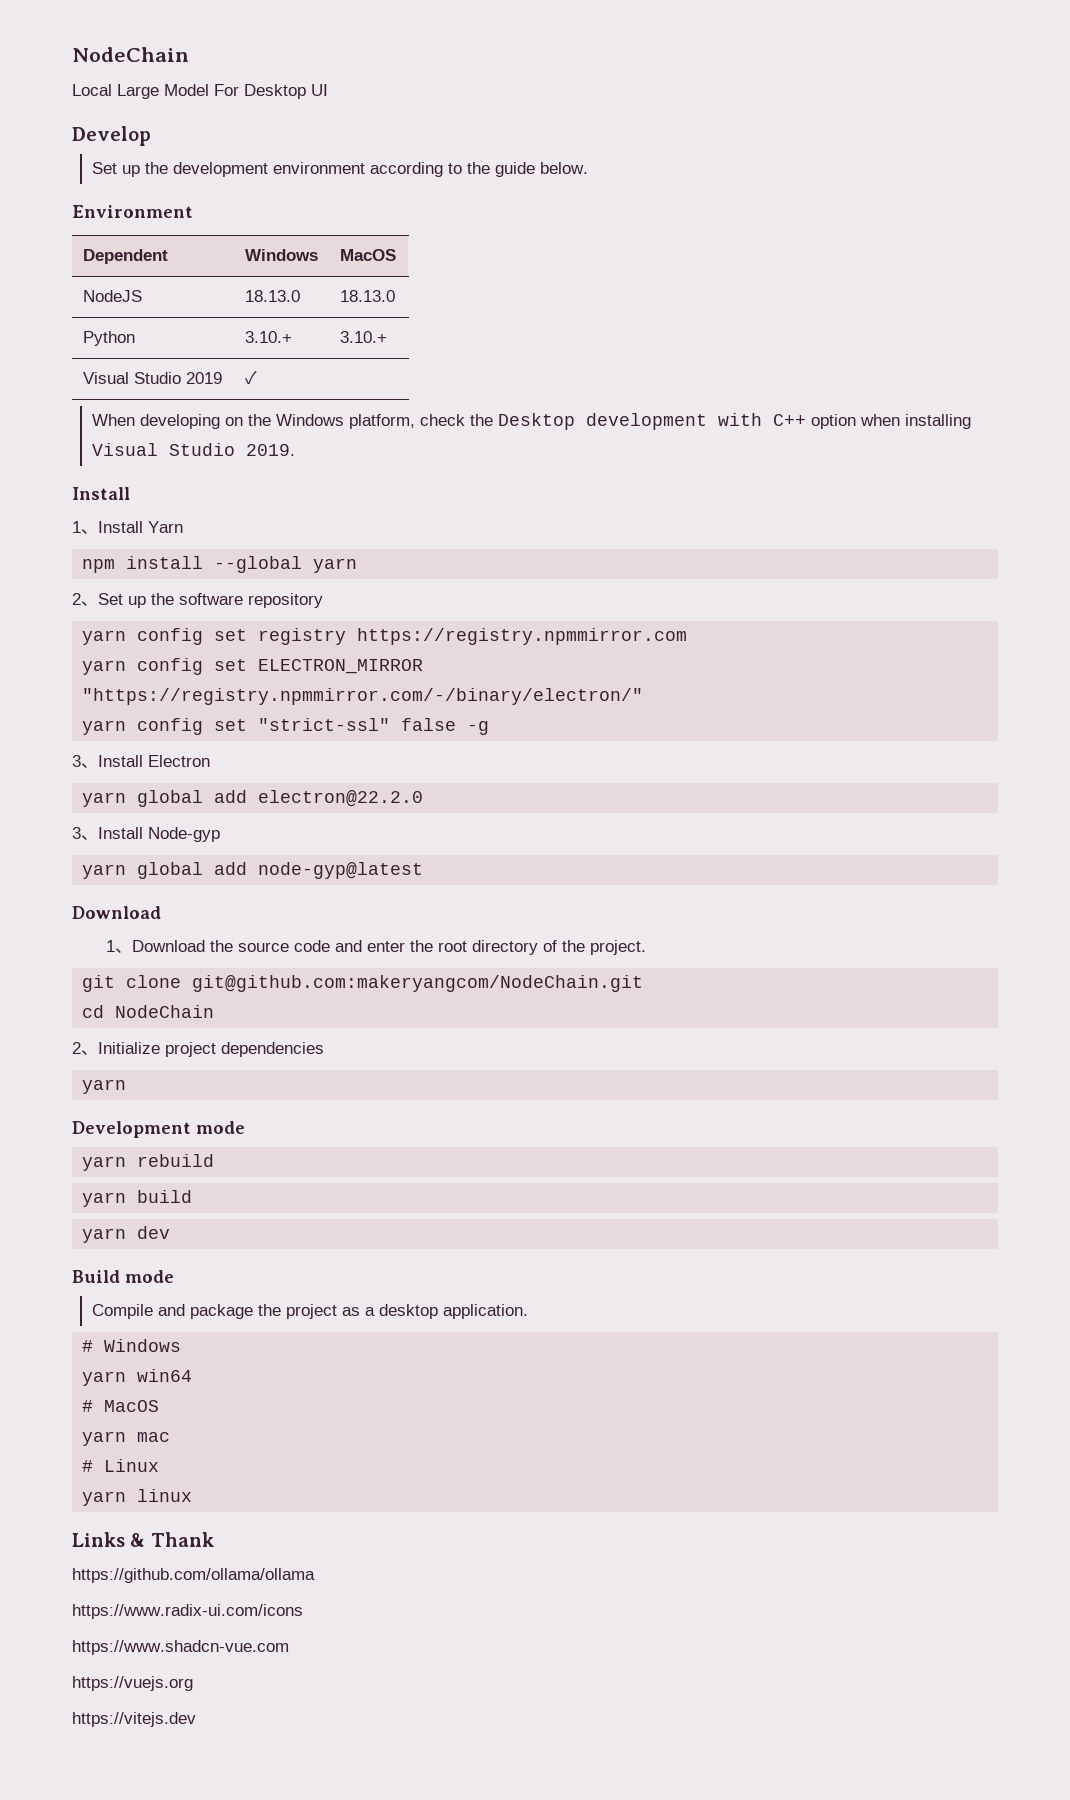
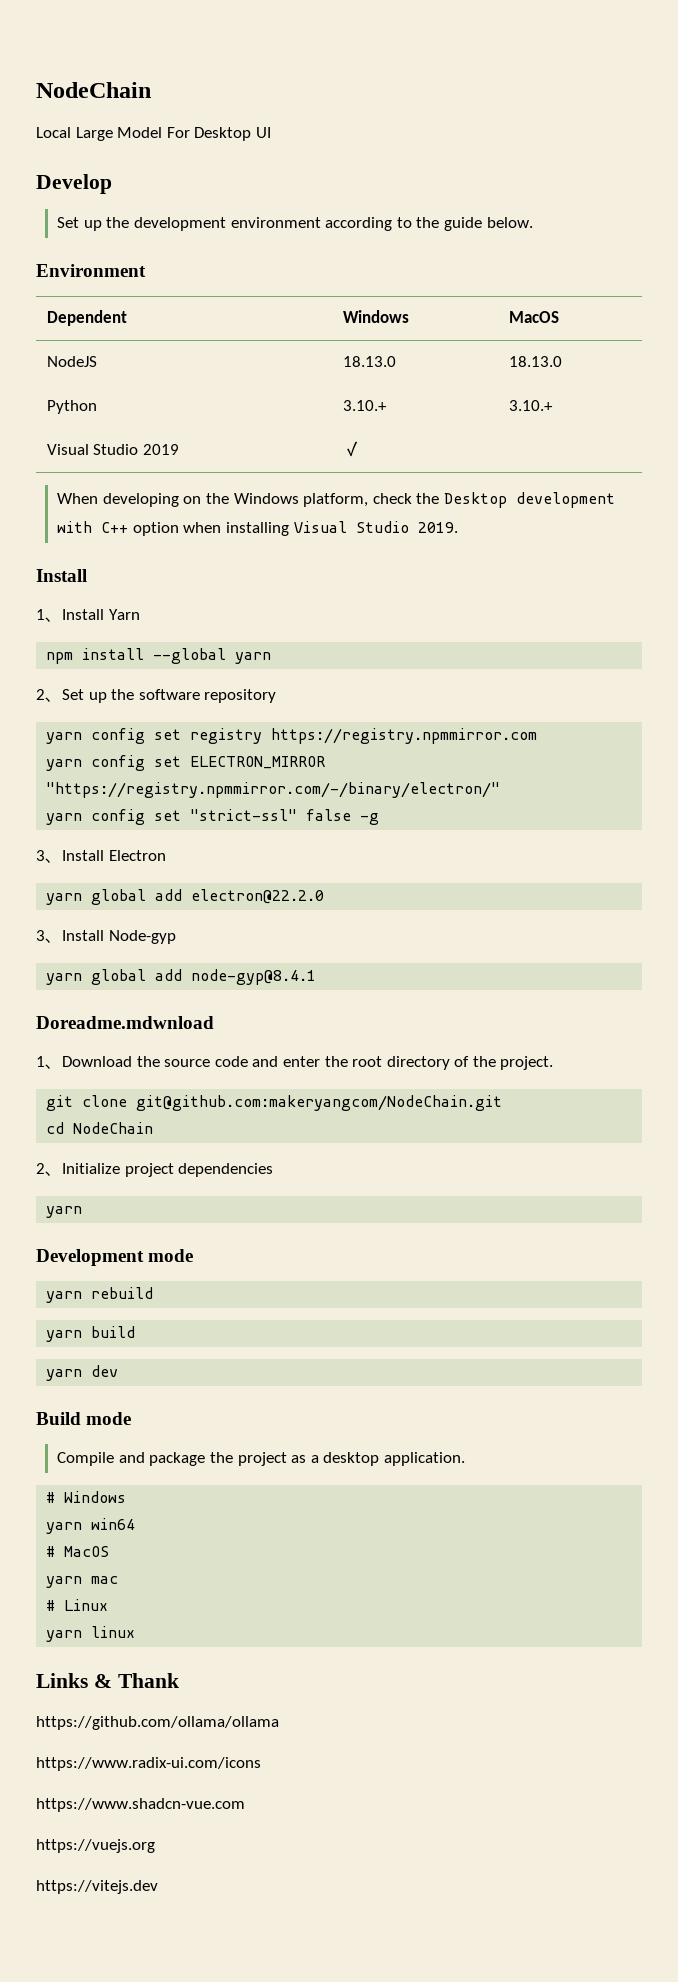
[258,862,424,879] [72,906,161,919] node-gyp@latest // Download -> [191,969,317,985] [36,1016,214,1029] node-gyp@8.4.1 // Doreadme.mdwnload

